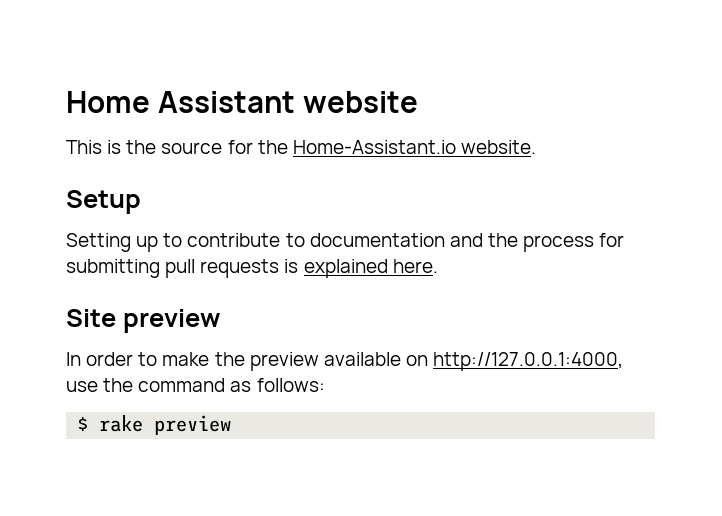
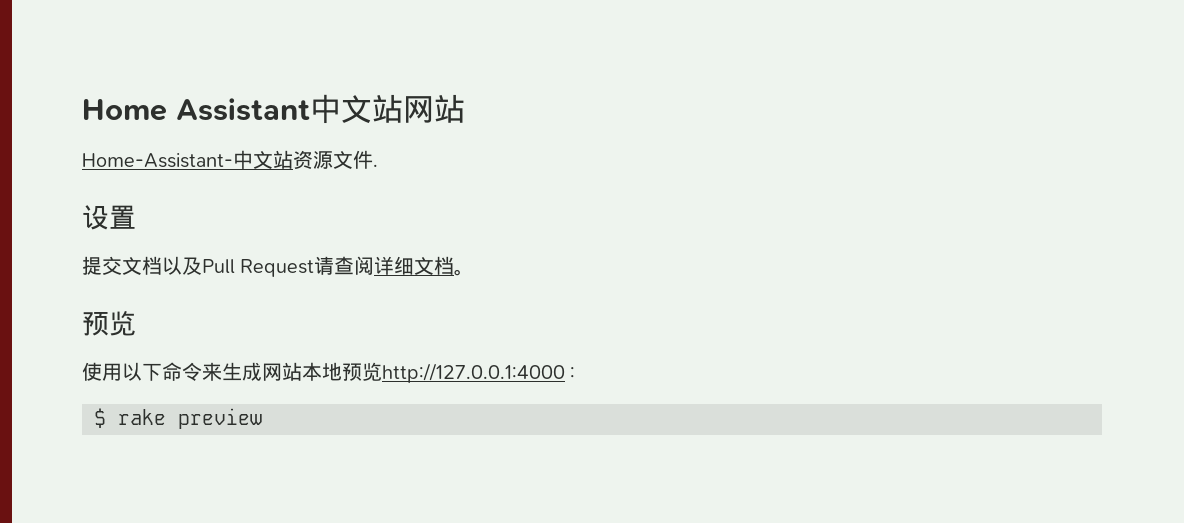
[302,91,418,113] [66,140,536,154] [66,190,141,214] [66,233,625,252] [66,259,438,278] [66,309,220,333] [66,352,624,371] [66,378,325,392] website // This is the source for the Home-Assistant.io website. // Setup // Setting up to contribute to documentation and the process for submitting pull requests is explained here. // Site preview // In order to make the preview available on http://127.0.0.1:4000, use the command as follows: -> [310,94,465,124] [82,150,378,170] [82,205,136,230] [82,256,475,277] [82,310,136,336] [82,362,576,383] 中文站网站 // Home-Assistant-中文站资源文件. // 设置 // 提交文档以及Pull Request请查阅详细文档。 // 预览 // 使用以下命令来生成网站本地预览http://127.0.0.1:4000 :

